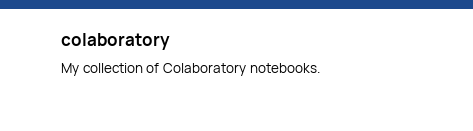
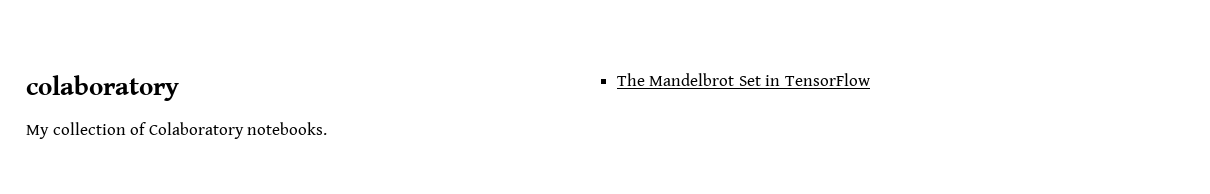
(320, 68) none -> [616,73,871,86] // The Mandelbrot Set in TensorFlow

